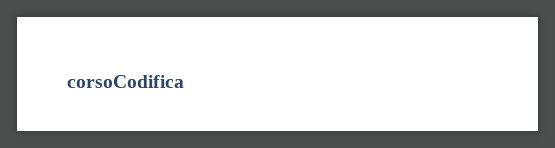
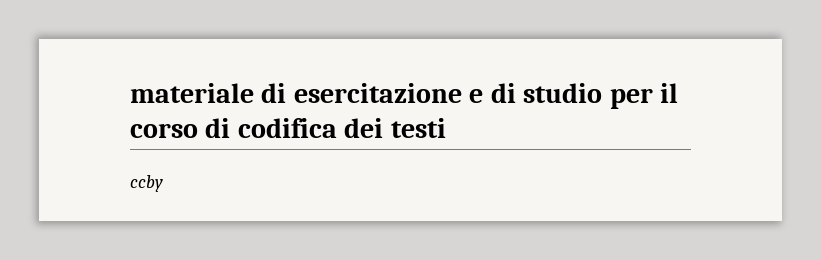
[67,75,184,88] corsoCodifica -> [130,83,678,109] [130,118,446,138] [130,175,163,192] materiale di esercitazione e di studio per il corso di codifica dei testi // ccby

